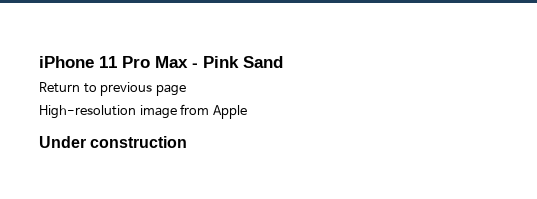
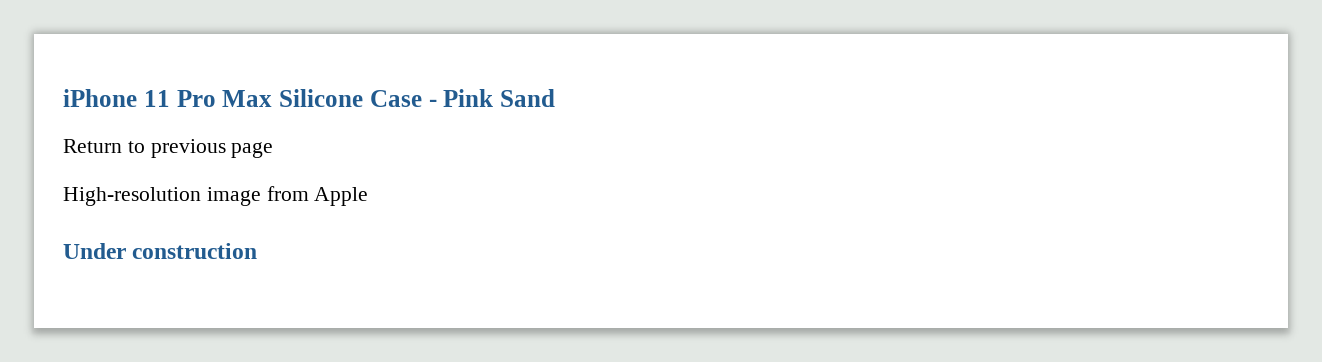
(188, 62) none -> [279,89,422,107] Silicone Case

